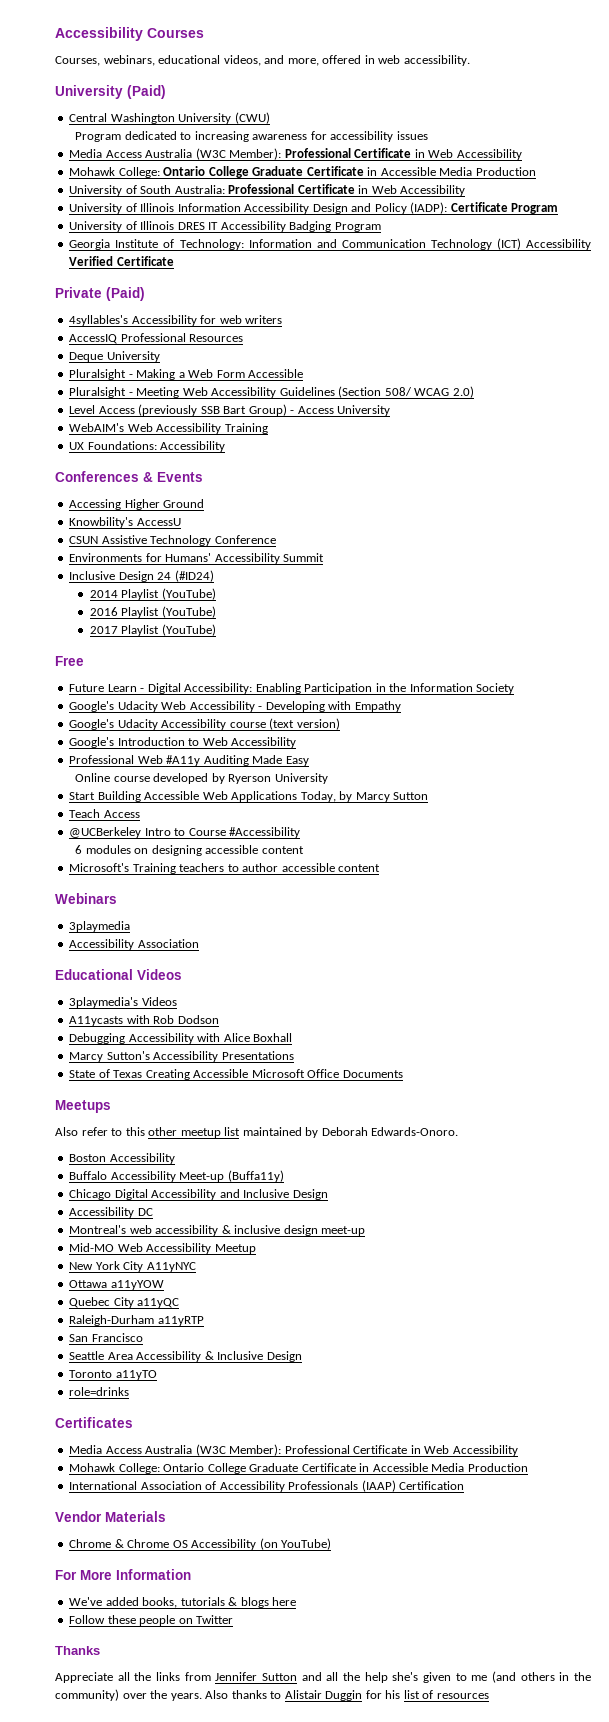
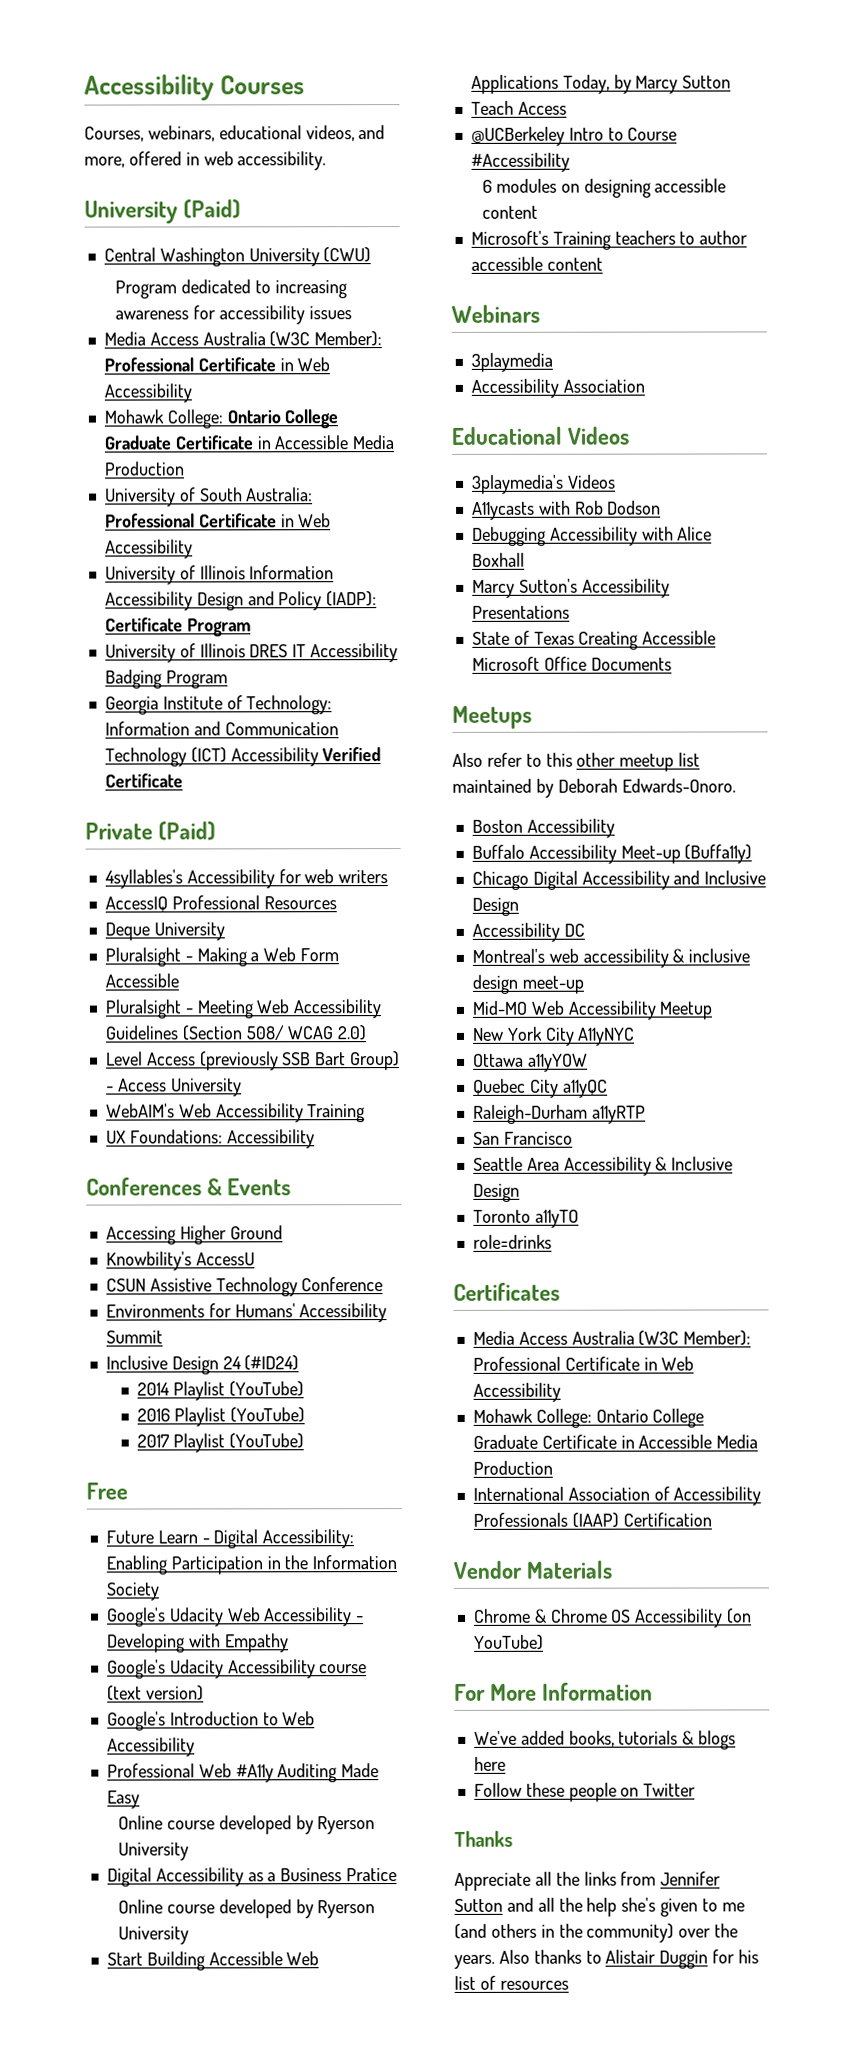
(328, 778) none -> [106,1867,398,1887] [117,1899,376,1919] [117,1926,189,1945] // Digital Accessibility as a Business Pratice // Online course developed by Ryerson University

